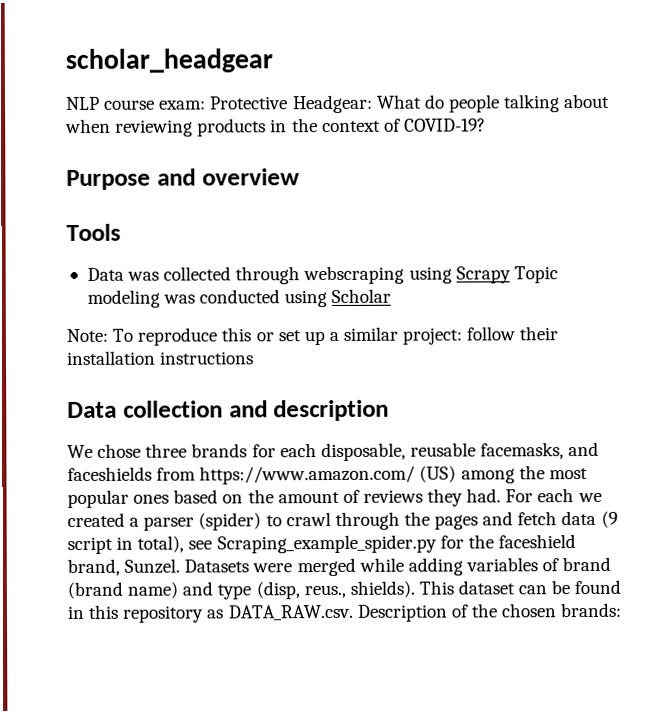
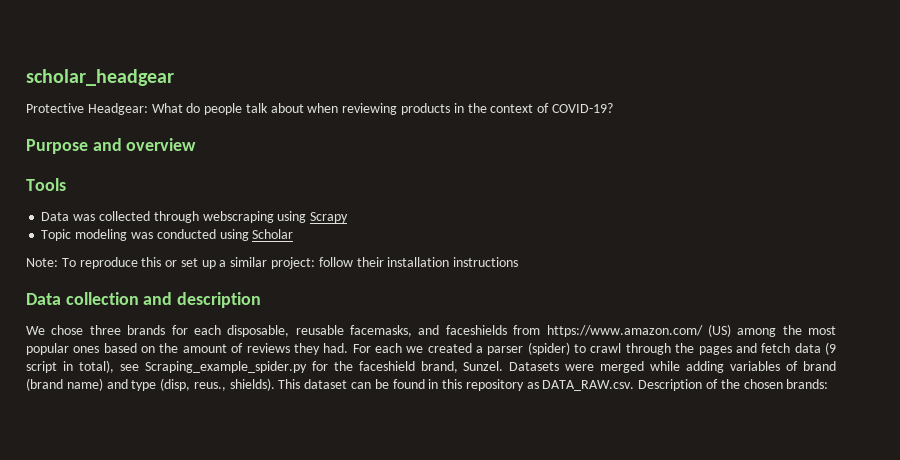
[66,96,207,111] NLP course exam: -> (174, 77) none
[503,94,561,113] talking -> [245,103,268,113] talk
(511, 275) none -> (349, 217) //

